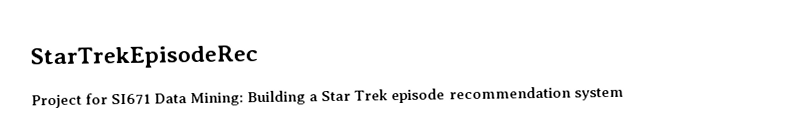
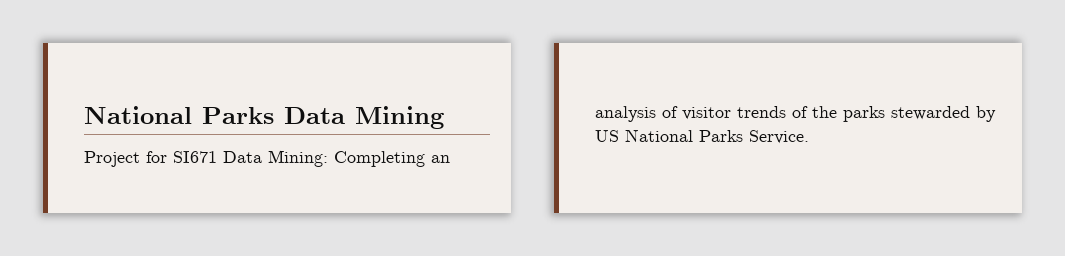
[30,45,258,70] StarTrekEpisodeRec -> [84,106,444,129] National Parks Data Mining
[247,86,624,106] Building a Star Trek episode recommendation system -> [334,151,450,167] [595,106,996,122] [595,129,809,144] Completing an analysis of visitor trends of the parks stewarded by US National Parks Service.

